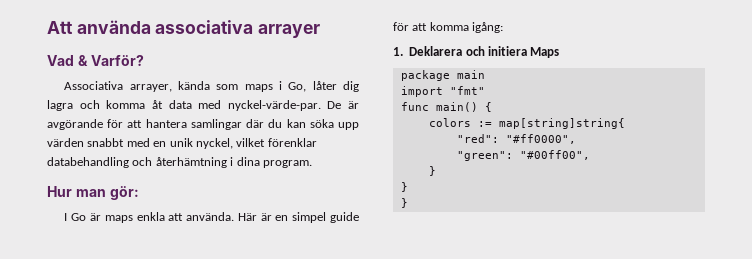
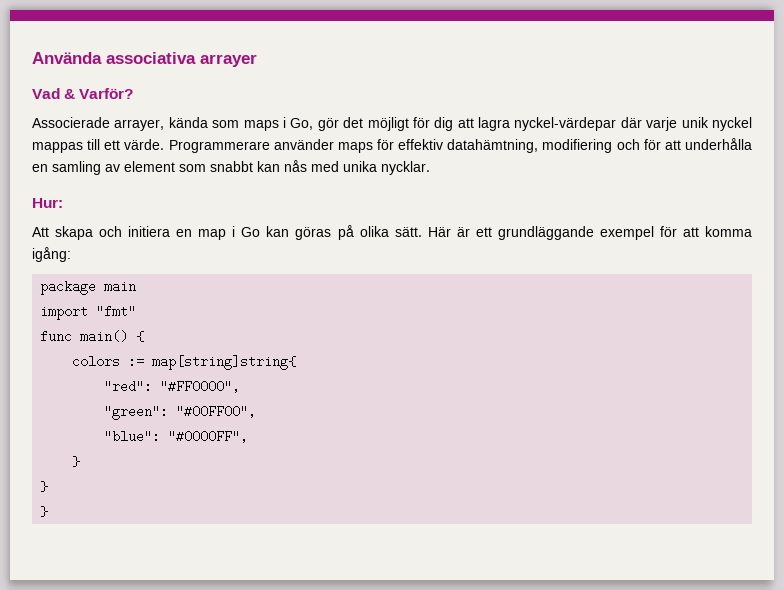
[47,20,151,34] Att använda -> [32,52,102,64] Använda
[64,81,124,90] Associativa -> [32,117,110,128] Associerade
[312,81,359,92] [47,100,359,111] [47,119,360,130] [47,138,317,149] [47,157,312,168] [47,186,139,200] [64,212,359,223] låter dig lagra och komma åt data med nyckel-värde-par. De är avgörande för att hantera samlingar där du kan söka upp värden snabbt med en unik nyckel, vilket förenklar databehandling och återhämtning i dina program. // Hur man gör: // I Go är maps enkla att använda. Här är en simpel guide -> [317,117,753,131] [32,138,752,153] [32,160,430,175] [32,198,63,208] [32,225,654,240] gör det möjligt för dig att lagra nyckel-värdepar där varje unik nyckel mappas till ett värde. Programmerare använder maps för effektiv datahämtning, modifiering och för att underhålla en samling av element som snabbt kan nås med unika nycklar. // Hur: // Att skapa och initiera en map i Go kan göras på olika sätt. Här är ett grundläggande exempel
[393,46,560,58] // 1. Deklarera och initiera Maps -> (71, 254) none
[505,134,576,144] "#ff0000", -> [160,380,241,393] "#FF0000",
[519,150,590,160] "#00ff00", -> [176,405,257,418] [104,430,249,443] "#00FF00", // "blue": "#0000FF",

